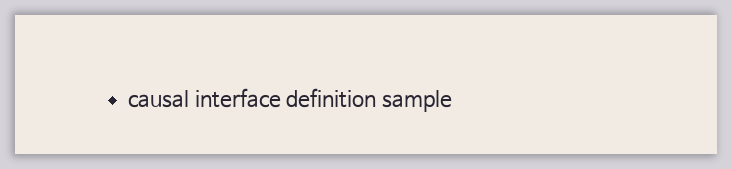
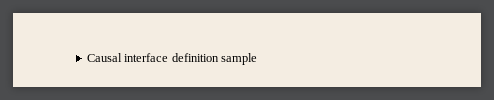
[128,90,190,108] causal -> [86,53,122,62] Causal

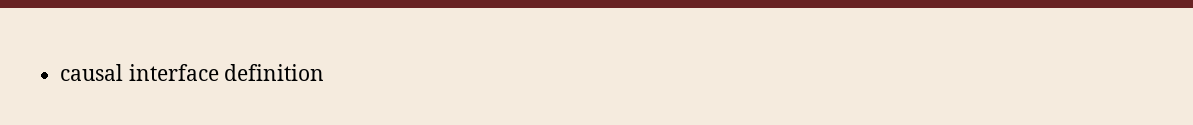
[86,53,122,62] Causal -> [60,64,124,81] causal
[220,53,257,65] sample -> (325, 72) none

